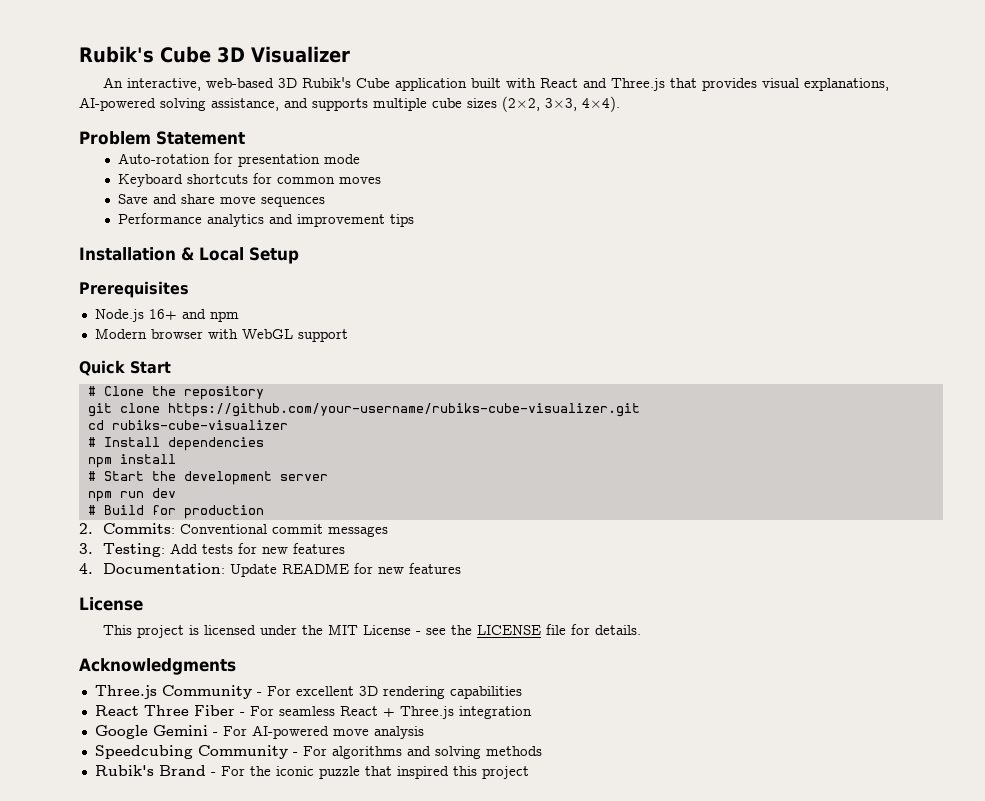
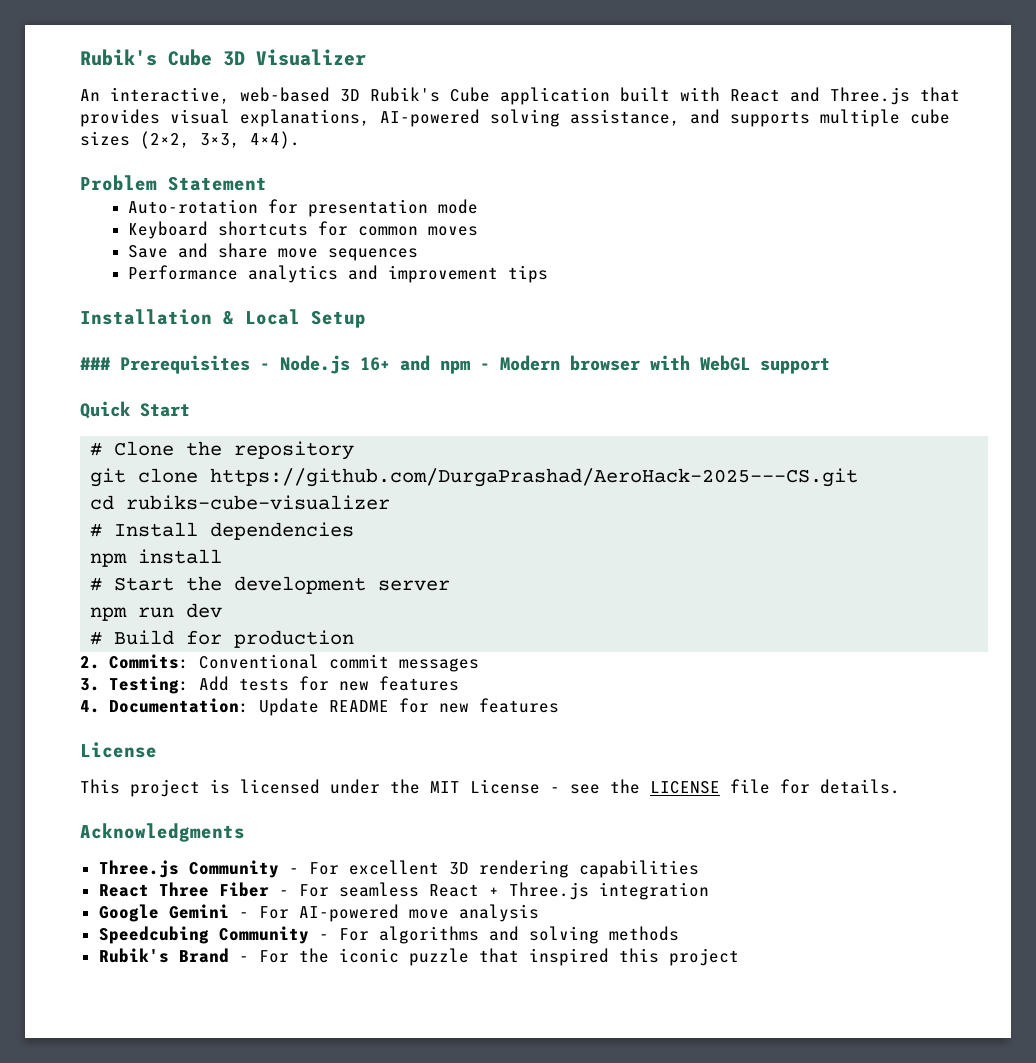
(299, 255) none -> [80,357,111,370] ###
(189, 289) // -> [260,363,270,370] -
(239, 316) // -> [480,363,490,370] -
[167,403,640,417] https://github.com/your-username/rubiks-cube-visualizer.git -> [210,468,859,487] https://github.com/DurgaPrashad/AeroHack-2025---CS.git

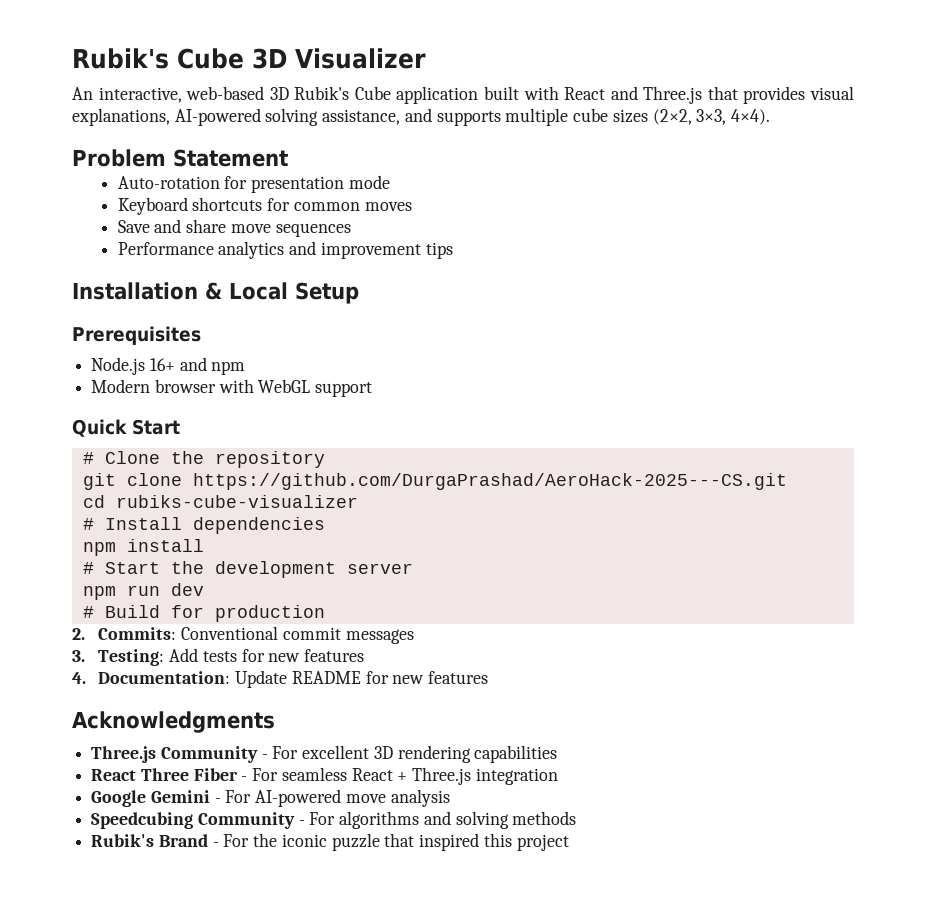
[80,357,111,370] ### -> (359, 293) none
[260,363,270,370] - -> (201, 335) //
[480,363,490,370] - -> (246, 368) //
[80,742,157,758] [80,779,900,797] // License // This project is licensed under the MIT License - see the LICENSE file for details. -> (488, 677) none

